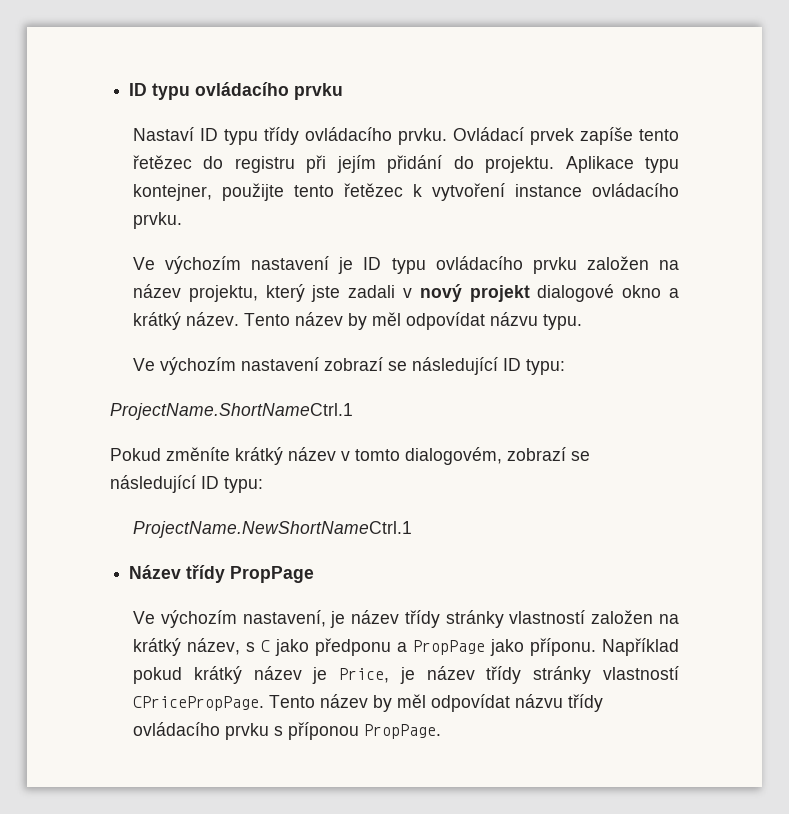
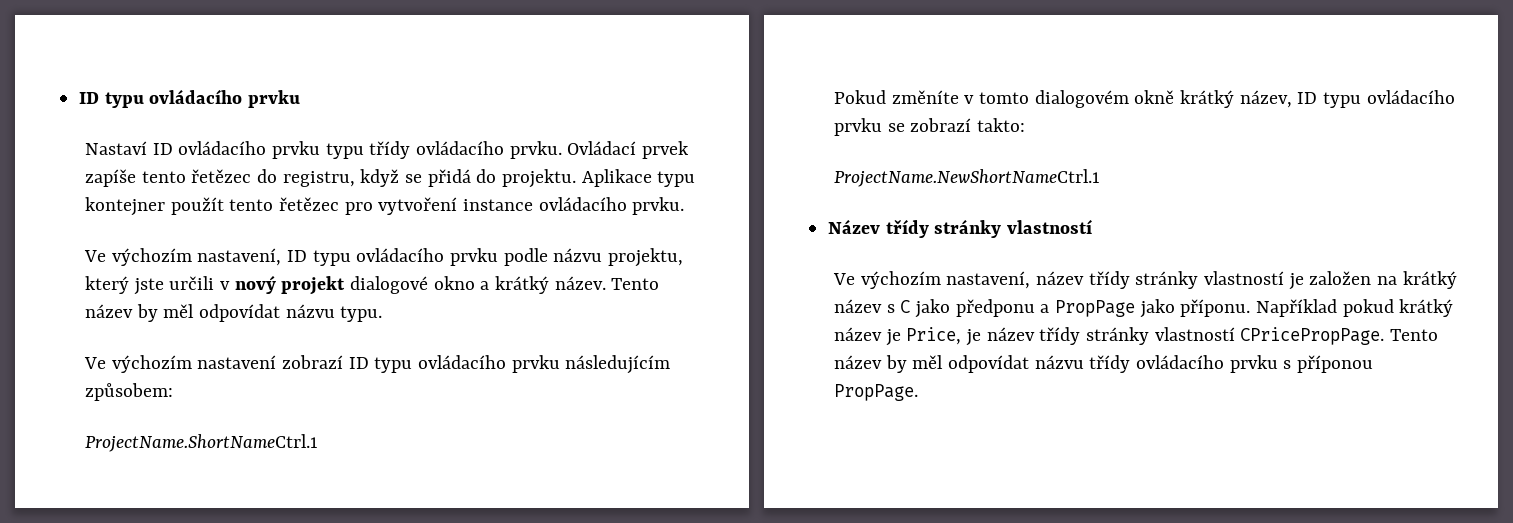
(218, 134) none -> [178,141,320,159] ovládacího prvku
[234,155,443,173] registru při jejím přidání -> [282,169,471,187] registru, když se přidá
[132,183,422,201] kontejner, použijte tento řetězec k -> [84,197,373,216] kontejner použít tento řetězec pro
[251,256,679,274] [132,284,181,298] nastavení je ID typu ovládacího prvku založen na název -> [197,248,603,266] nastavení, ID typu ovládacího prvku podle názvu
[348,285,396,298] zadali -> [169,276,215,290] určili
[387,357,565,375] [110,403,353,420] [110,447,590,465] [110,475,263,493] se následující ID typu: // ProjectName.ShortNameCtrl.1 // Pokud změníte krátký název v tomto dialogovém, zobrazí se následující ID typu: -> [348,355,671,374] [84,383,173,401] [84,434,318,452] [833,90,1455,108] [833,118,1025,136] ID typu ovládacího prvku následujícím způsobem: // ProjectName.ShortNameCtrl.1 // Pokud změníte v tomto dialogovém okně krátký název, ID typu ovládacího prvku se zobrazí takto:
[230,566,315,583] [132,610,586,628] PropPage // Ve výchozím nastavení, je název třídy stránky vlastností -> [934,219,1093,238] [832,271,1304,290] stránky vlastností // Ve výchozím nastavení, název třídy stránky vlastností je
[186,638,240,655] název, -> [833,299,882,313] název

